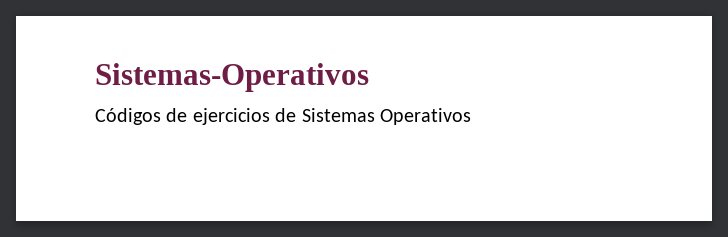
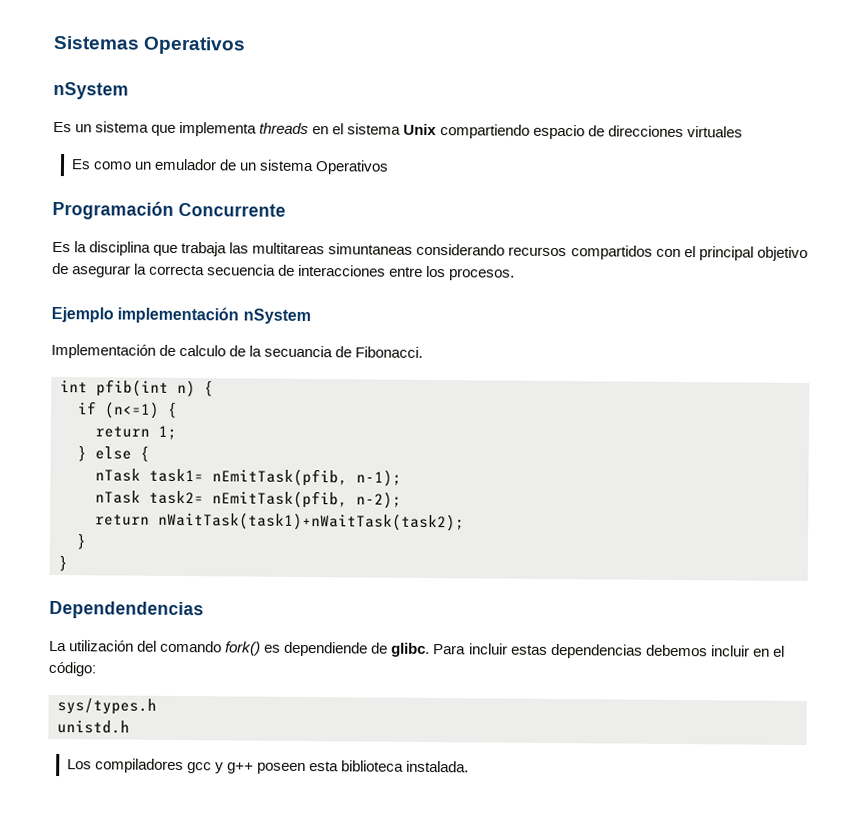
[95,63,369,92] [95,108,471,125] Sistemas-Operativos // Códigos de ejercicios de Sistemas Operativos -> [53,35,247,55] [53,81,129,100] [53,121,743,140] [70,158,390,175] [52,200,286,220] [52,241,808,262] [52,262,516,281] [51,306,311,325] [51,343,424,359] [60,379,214,398] [78,401,178,419] [95,425,177,440] [77,445,150,462] [95,468,402,487] [95,490,402,509] [95,511,465,532] [76,533,87,550] [58,555,68,572] [49,600,204,620] [49,640,785,659] [48,661,97,677] [57,698,157,715] [57,720,130,734] [66,758,470,775] Sistemas Operativos // nSystem // Es un sistema que implementa threads en el sistema Unix compartiendo espacio de direcciones virtuales // Es como un emulador de un sistema Operativos // Programación Concurrente // Es la disciplina que trabaja las multitareas simuntaneas considerando recursos compartidos con el principal objetivo de asegurar la correcta secuencia de interacciones entre los procesos. // Ejemplo implementación nSystem // Implementación de calculo de la secuancia de Fibonacci. // int pfib(int n) { // if (n<=1) { // return 1; // } else { // nTask task1= nEmitTask(pfib, n-1); // nTask task2= nEmitTask(pfib, n-2); // return nWaitTask(task1)+nWaitTask(task2); // } // } // Dependendencias // La utilización del comando fork() es dependiende de glibc. Para incluir estas dependencias debemos incluir en el código: // sys/types.h // unistd.h // Los compiladores gcc y g++ poseen esta biblioteca instalada.

